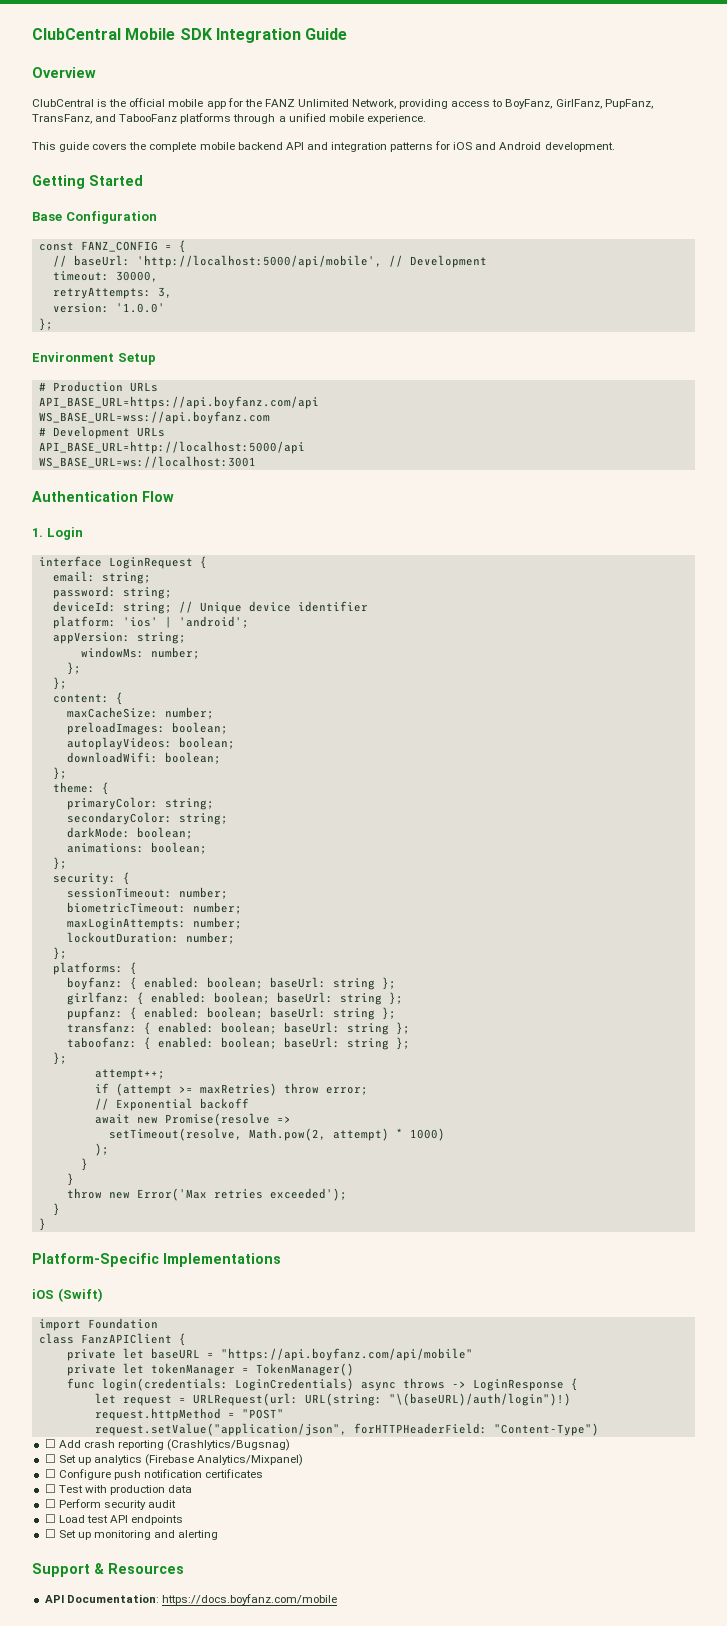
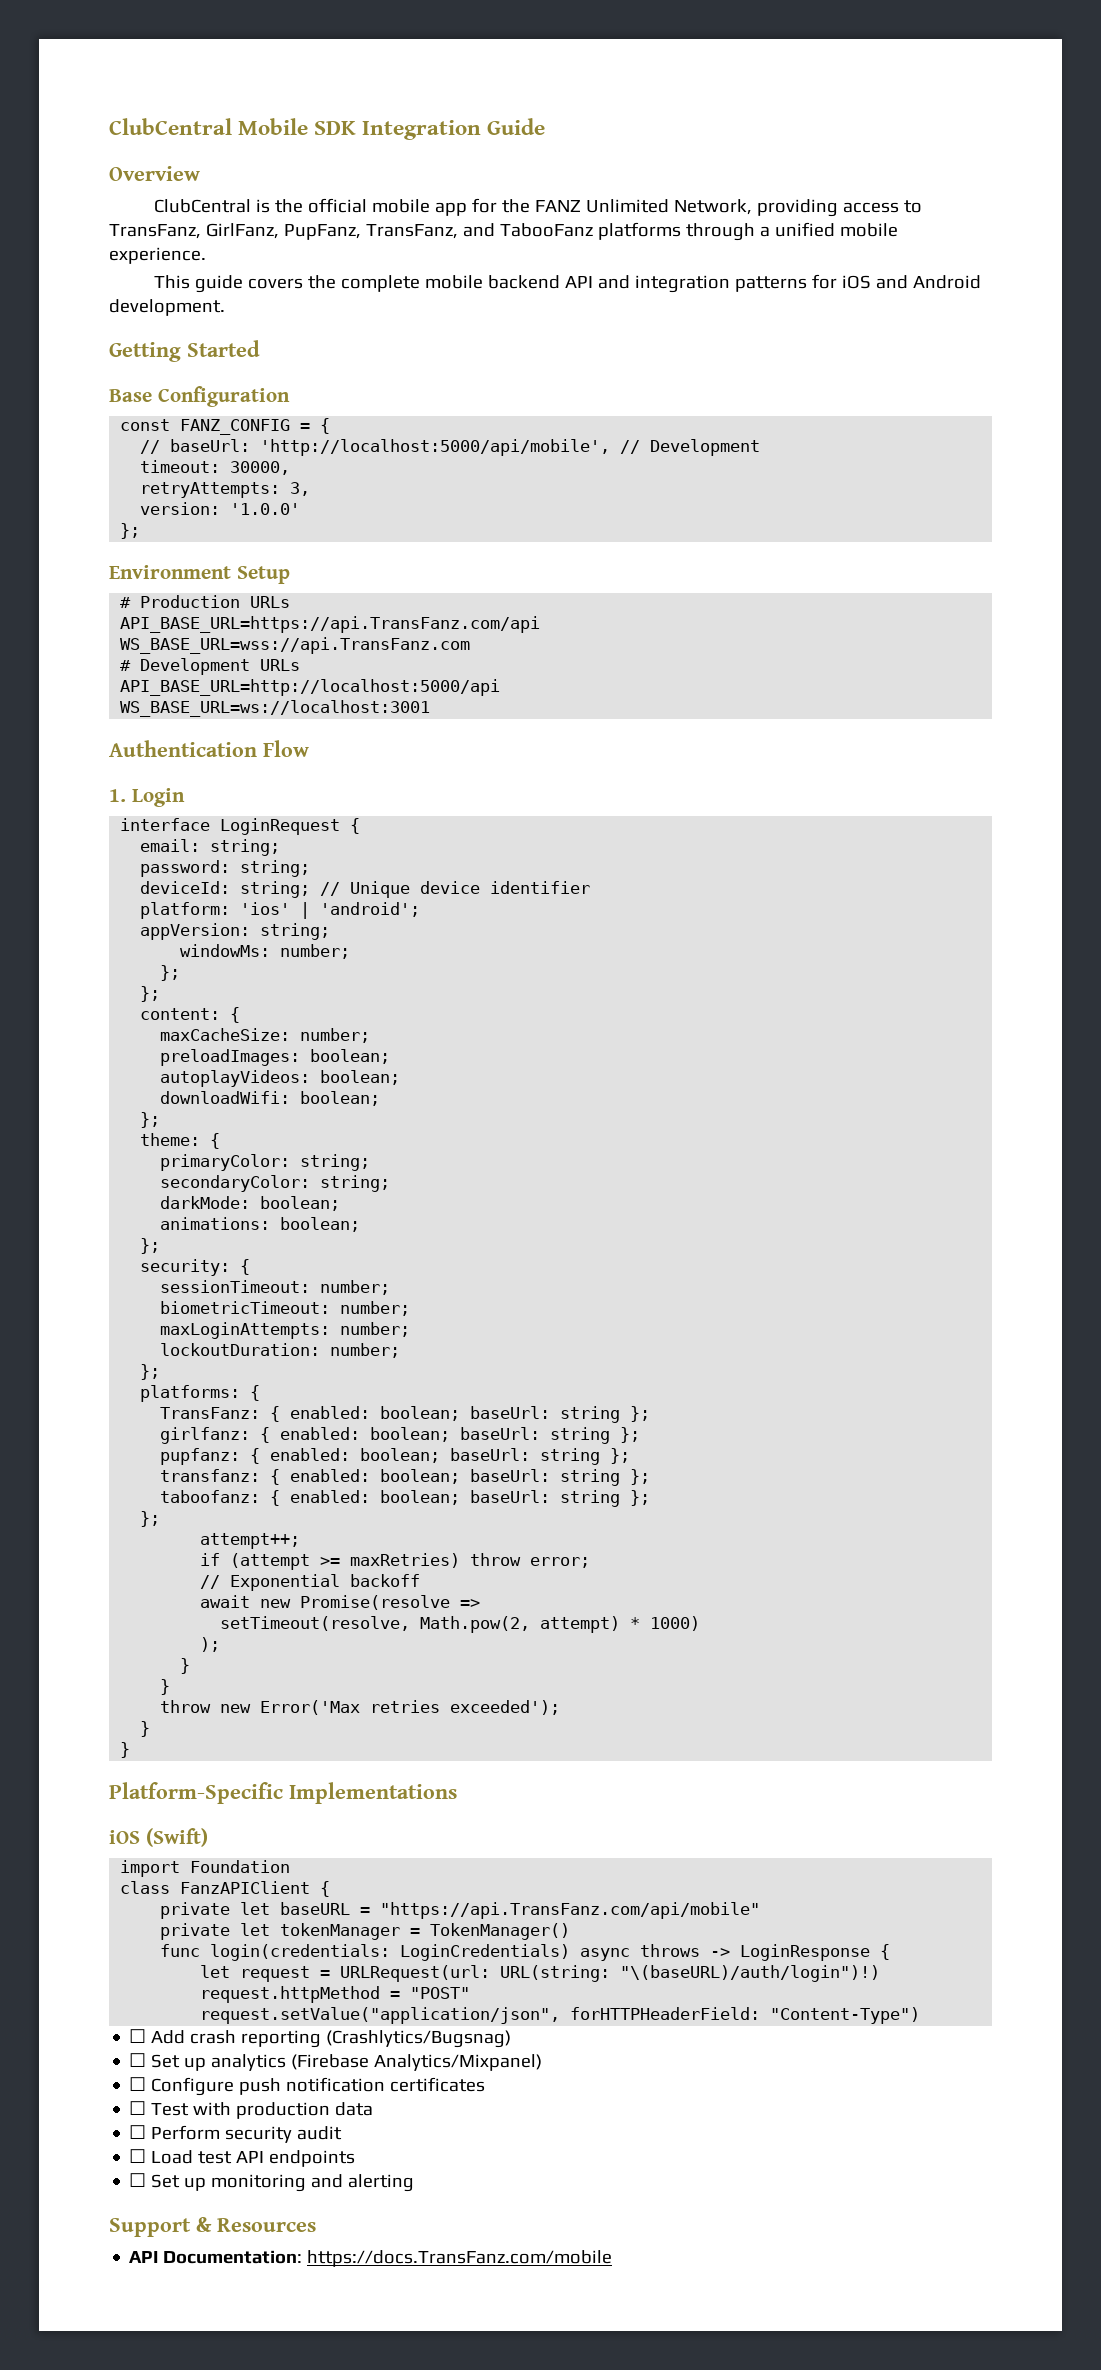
[505,99,553,109] BoyFanz, -> [109,224,201,239] TransFanz,
[38,396,319,409] [38,411,270,424] API_BASE_URL=https://api.boyfanz.com/api // WS_BASE_URL=wss://api.boyfanz.com -> [120,616,541,633] [120,637,471,654] API_BASE_URL=https://api.TransFanz.com/api // WS_BASE_URL=wss://api.TransFanz.com
[66,977,123,990] boyfanz: -> [160,1407,261,1419] TransFanz:
[220,1348,473,1361] "https://api.boyfanz.com/api/mobile" -> [380,1902,761,1919] "https://api.TransFanz.com/api/mobile"
[161,1594,337,1605] https://docs.boyfanz.com/mobile -> [307,2250,613,2267] https://docs.TransFanz.com/mobile

